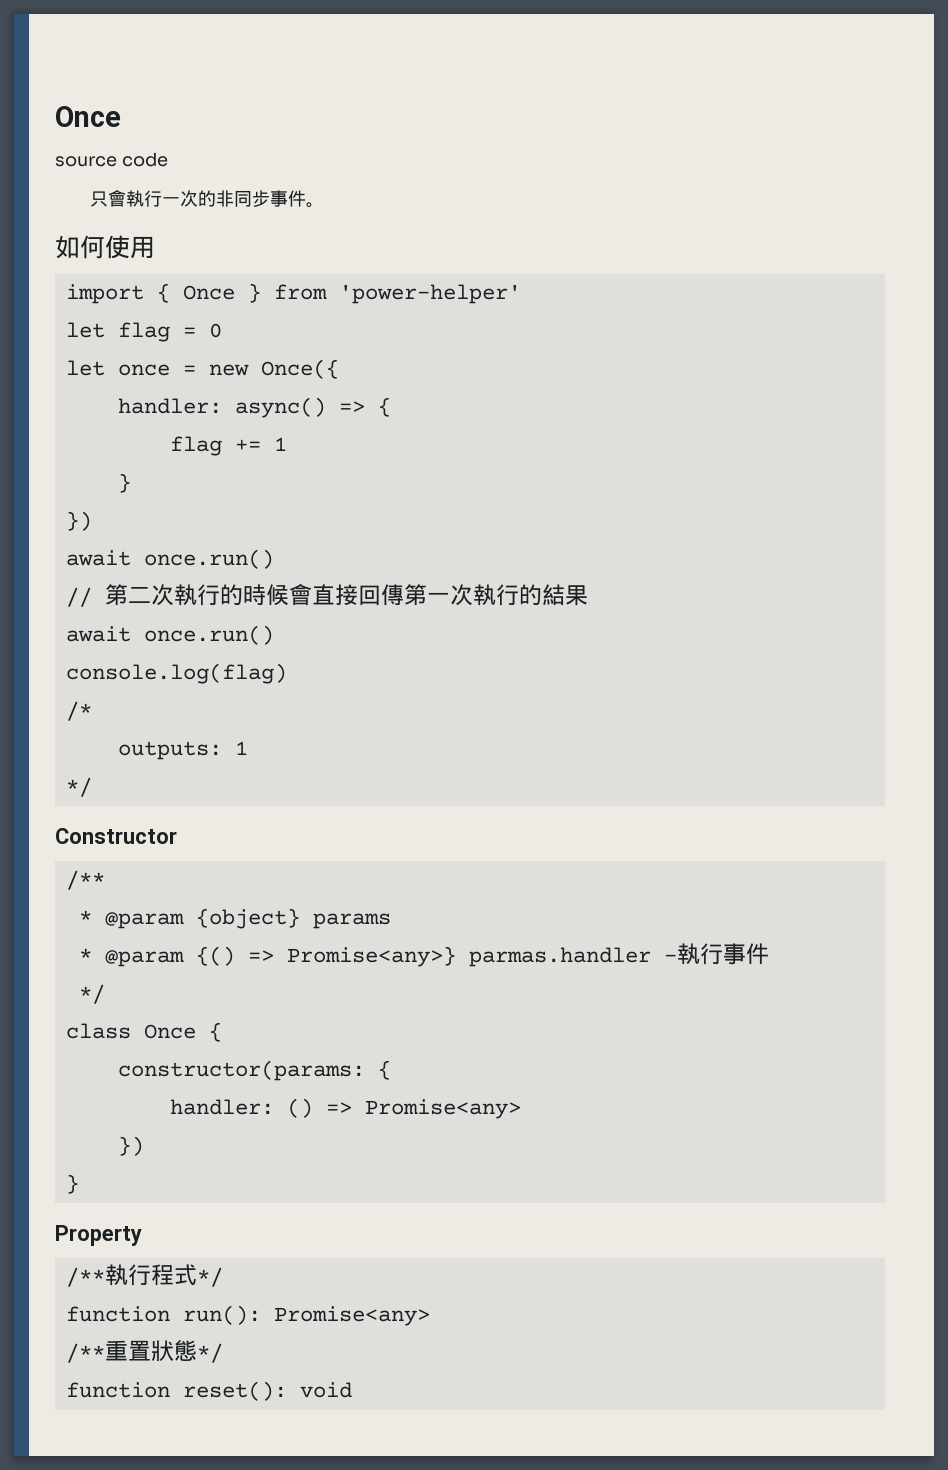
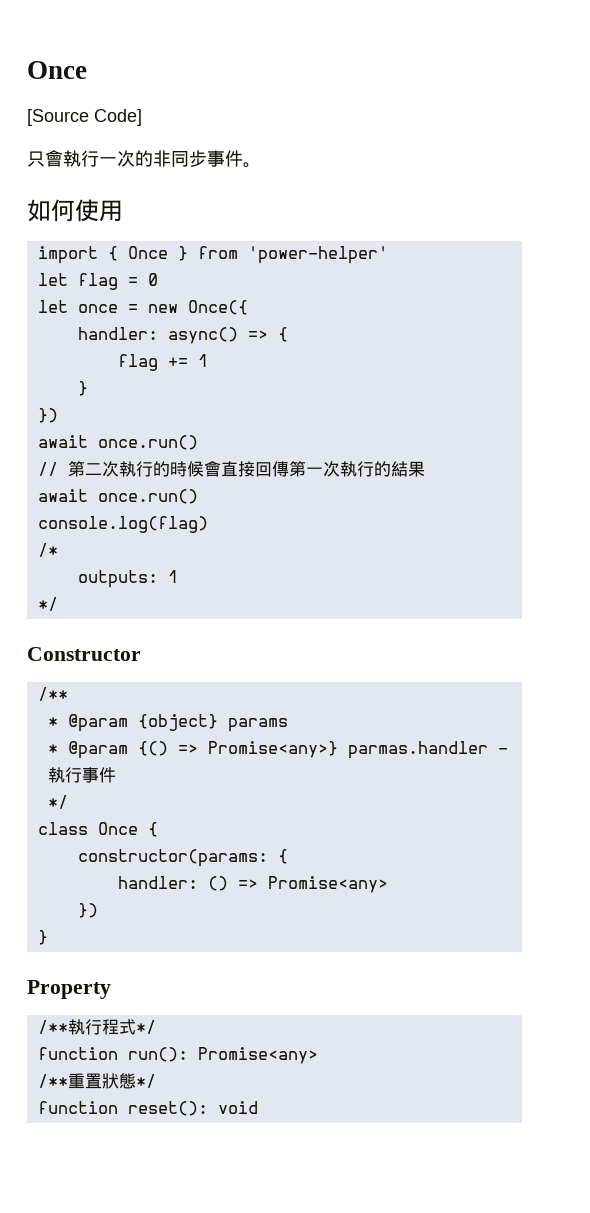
[55,152,168,167] source code -> [27,109,142,126] [Source Code]

